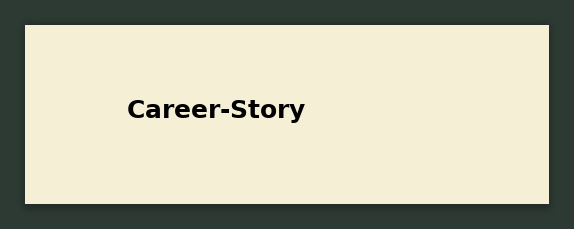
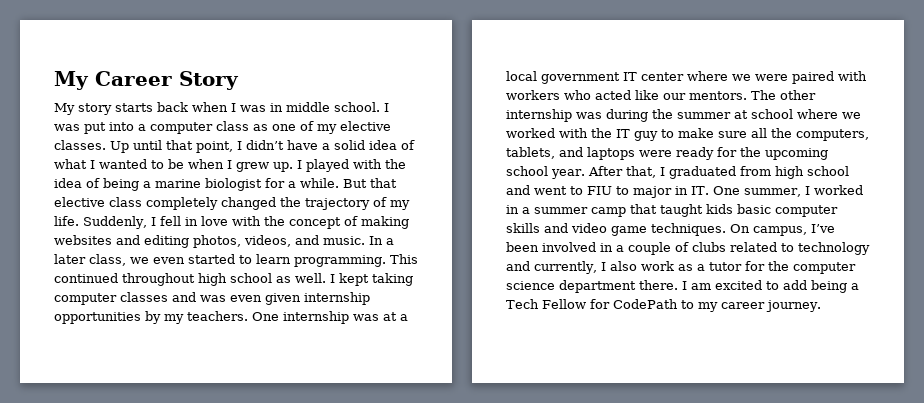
[127,100,305,123] Career-Story -> [54,71,239,90] [54,102,389,115] [54,121,391,134] [54,140,415,153] [54,159,406,172] [54,178,397,191] [54,197,410,210] [54,216,409,229] [54,235,394,248] [54,254,418,267] [54,273,413,286] [54,292,370,305] [54,311,408,324] [506,71,867,84] [506,90,816,100] [506,109,861,122] [506,128,869,141] [506,147,828,160] [506,166,849,179] [506,185,863,198] [506,204,838,217] [506,223,835,236] [506,242,870,255] [506,261,856,274] [506,280,859,293] [506,299,821,312] My Career Story // My story starts back when I was in middle school. I was put into a computer class as one of my elective classes. Up until that point, I didn’t have a solid idea of what I wanted to be when I grew up. I played with the idea of being a marine biologist for a while. But that elective class completely changed the trajectory of my life. Suddenly, I fell in love with the concept of making websites and editing photos, videos, and music. In a later class, we even started to learn programming. This continued throughout high school as well. I kept taking computer classes and was even given internship opportunities by my teachers. One internship was at a local government IT center where we were paired with workers who acted like our mentors. The other internship was during the summer at school where we worked with the IT guy to make sure all the computers, tablets, and laptops were ready for the upcoming school year. After that, I graduated from high school and went to FIU to major in IT. One summer, I worked in a summer camp that taught kids basic computer skills and video game techniques. On campus, I’ve been involved in a couple of clubs related to technology and currently, I also work as a tutor for the computer science department there. I am excited to add being a Tech Fellow for CodePath to my career journey.

